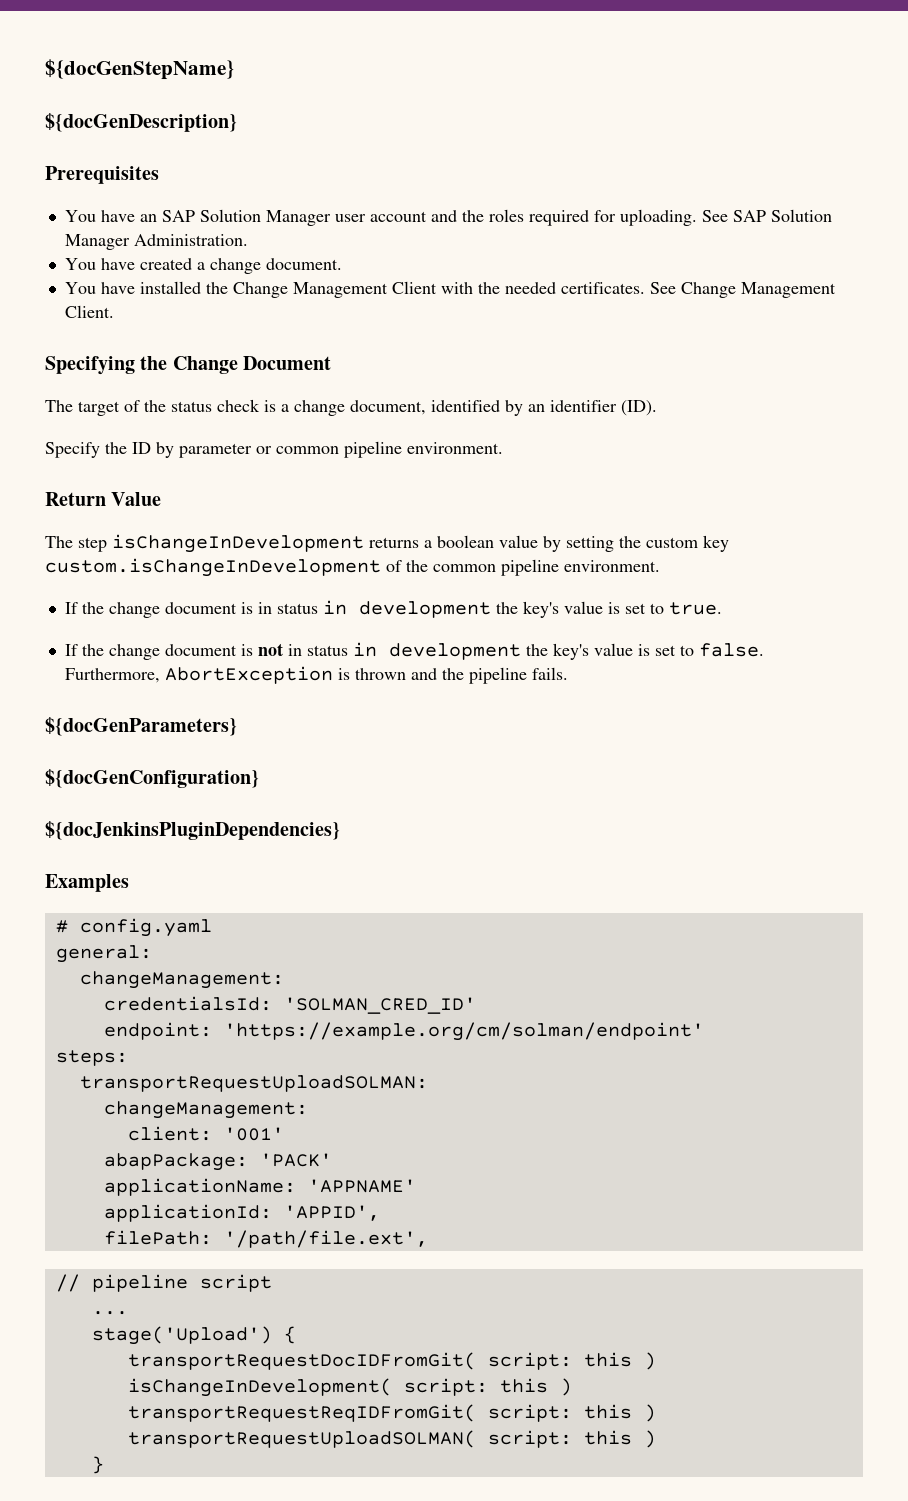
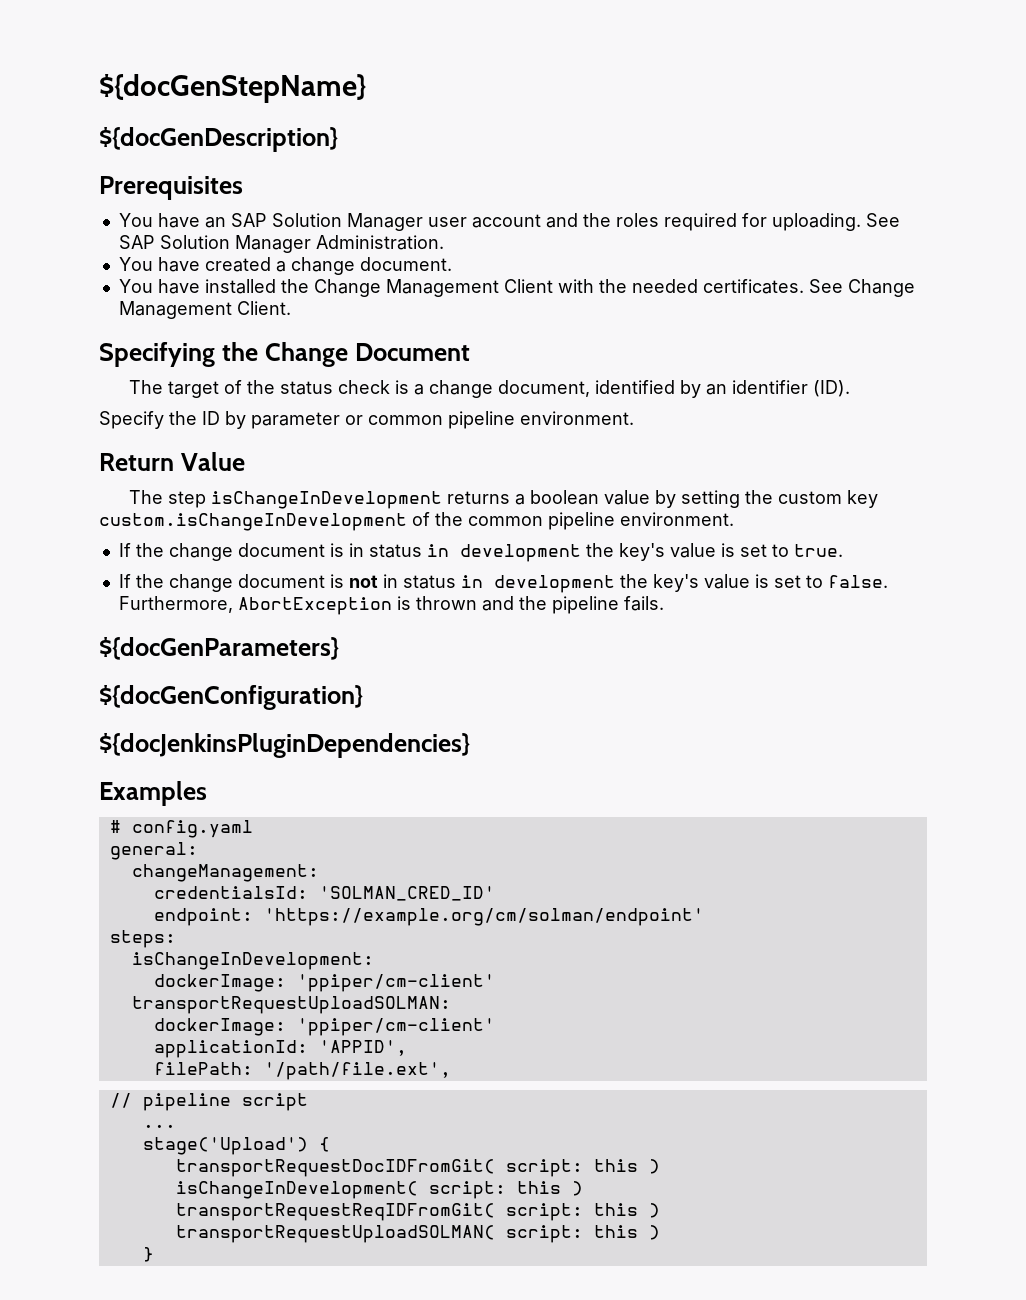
[79,1075,428,1092] [103,1101,308,1119] [127,1126,284,1141] [103,1153,332,1171] [103,1178,416,1196] transportRequestUploadSOLMAN: // changeManagement: // client: '001' // abapPackage: 'PACK' // applicationName: 'APPNAME' -> [131,952,374,970] [153,974,495,992] [131,996,451,1014] [153,1018,495,1036] isChangeInDevelopment: // dockerImage: 'ppiper/cm-client' // transportRequestUploadSOLMAN: // dockerImage: 'ppiper/cm-client'

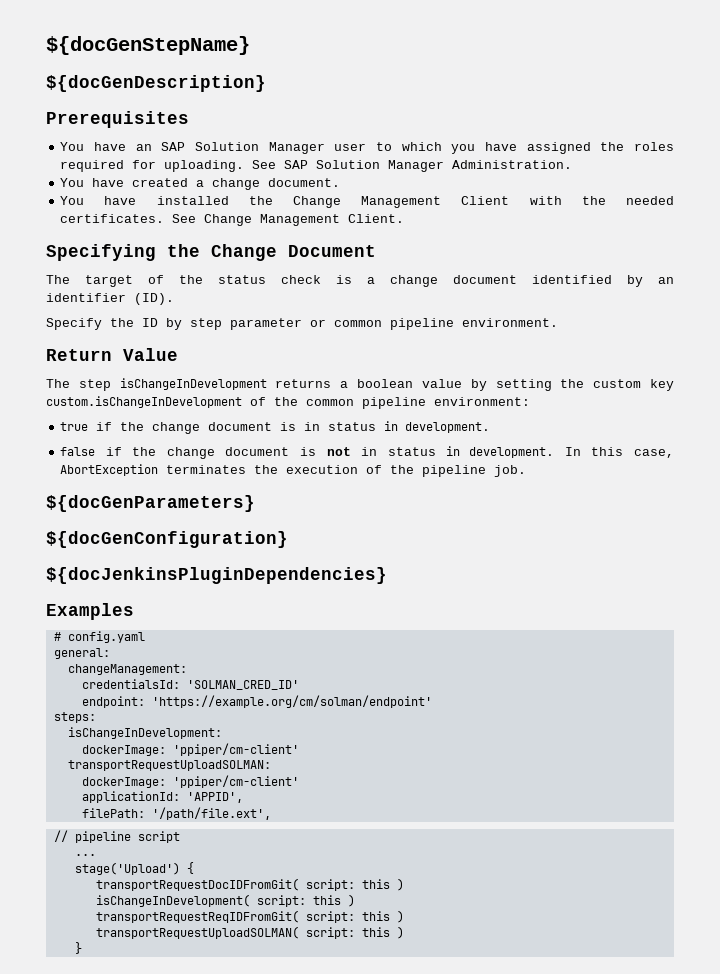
[471,213,578,228] account and -> [375,142,591,154] to which you have assigned
[498,380,591,397] document, -> [453,275,517,284] document
(246, 420) none -> [190,318,222,330] step
[620,512,734,526] [118,543,131,557] environment. // If -> [434,397,530,406] [60,422,113,431] environment: // true if
[459,543,843,562] [118,574,131,588] development the key's value is set to true. // If -> [405,422,491,433] [60,447,122,456] development. // false if
[493,574,888,593] [118,596,514,615] development the key's value is set to false. Furthermore, AbortException is thrown and -> [469,447,674,458] [60,464,383,476] development. In this case, AbortException terminates the execution of
[623,596,664,611] fails. -> [494,465,527,477] job.

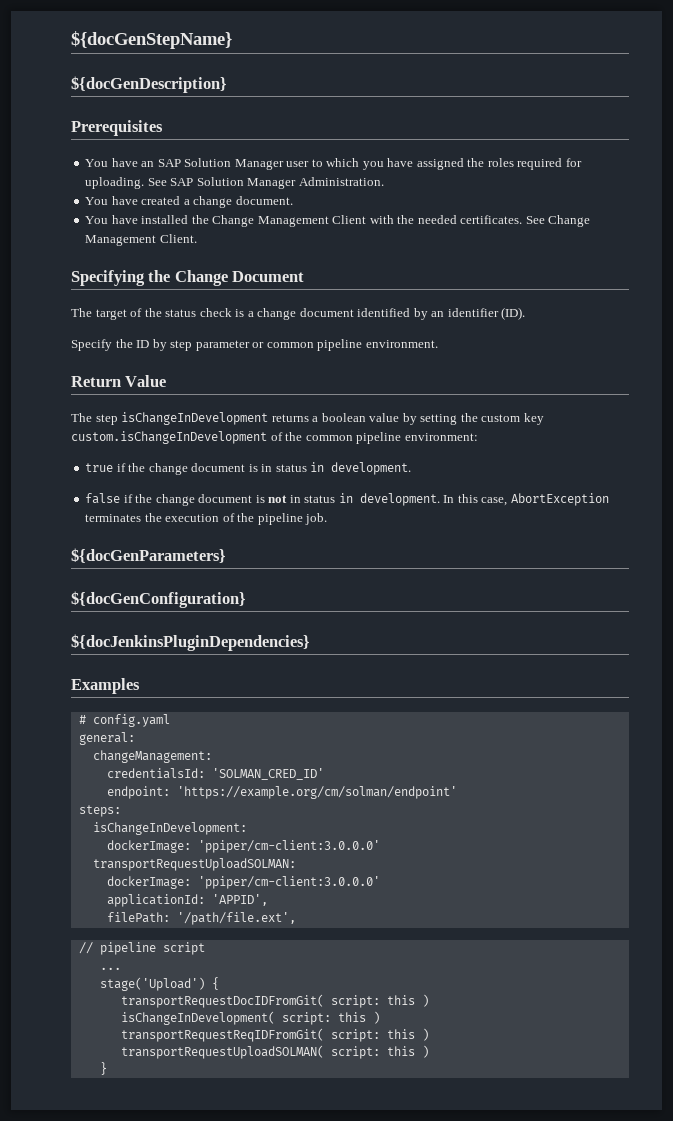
[172,743,299,756] 'ppiper/cm-client' -> [197,840,380,853] 'ppiper/cm-client:3.0.0.0'
[172,775,299,788] 'ppiper/cm-client' -> [197,876,380,889] 'ppiper/cm-client:3.0.0.0'

